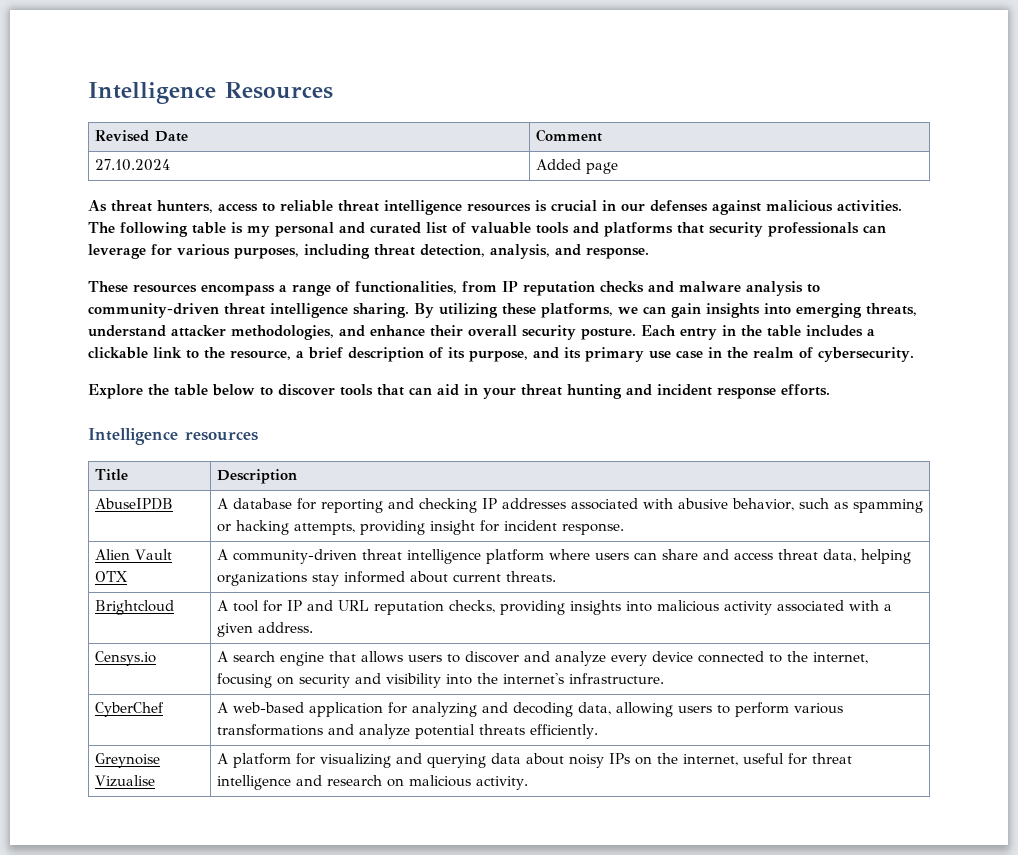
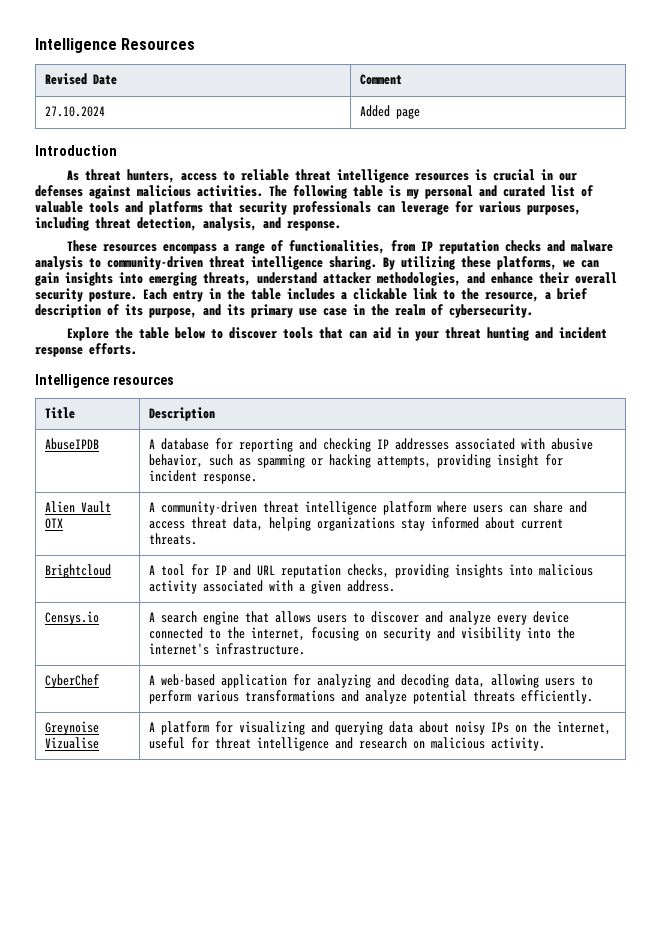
(618, 168) none -> [35,145,117,156] // Introduction

